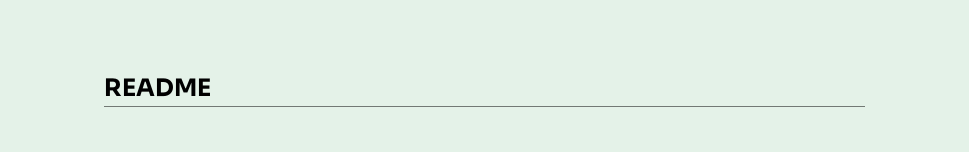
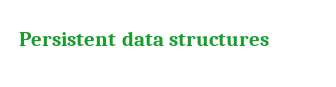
[104,78,211,97] README -> [19,31,270,46] Persistent data structures

